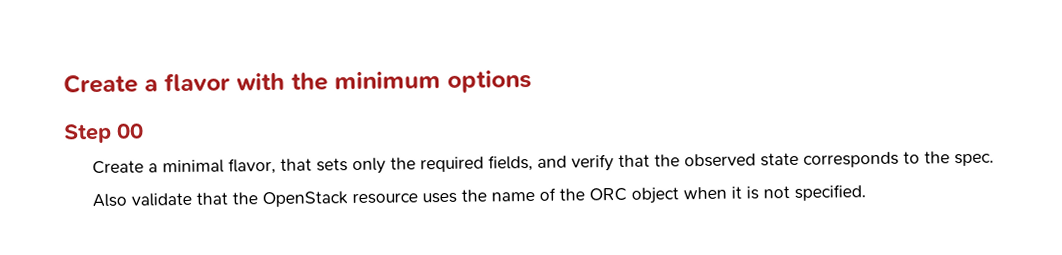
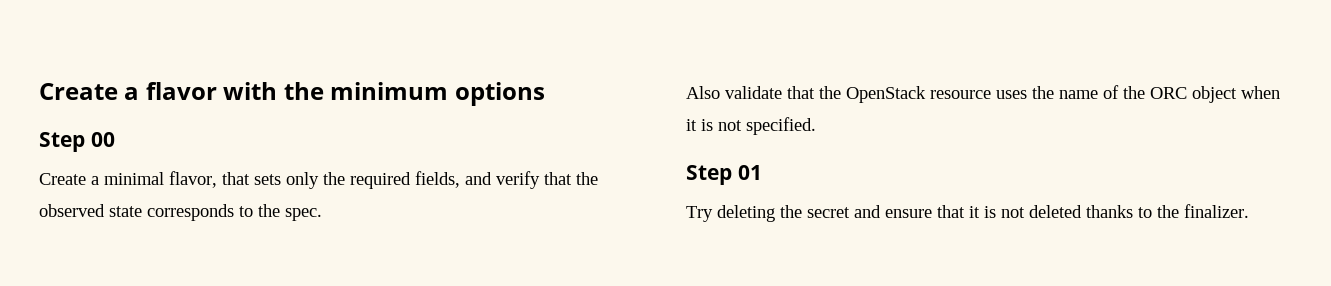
(867, 192) none -> [686,165,762,185] [686,204,1249,222] // Step 01 // Try deleting the secret and ensure that it is not deleted thanks to the finalizer.

